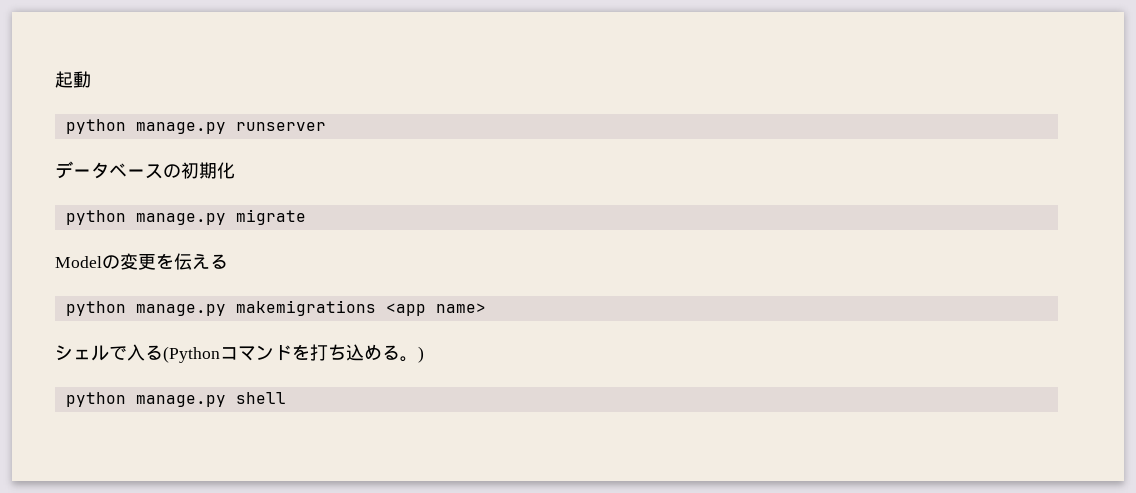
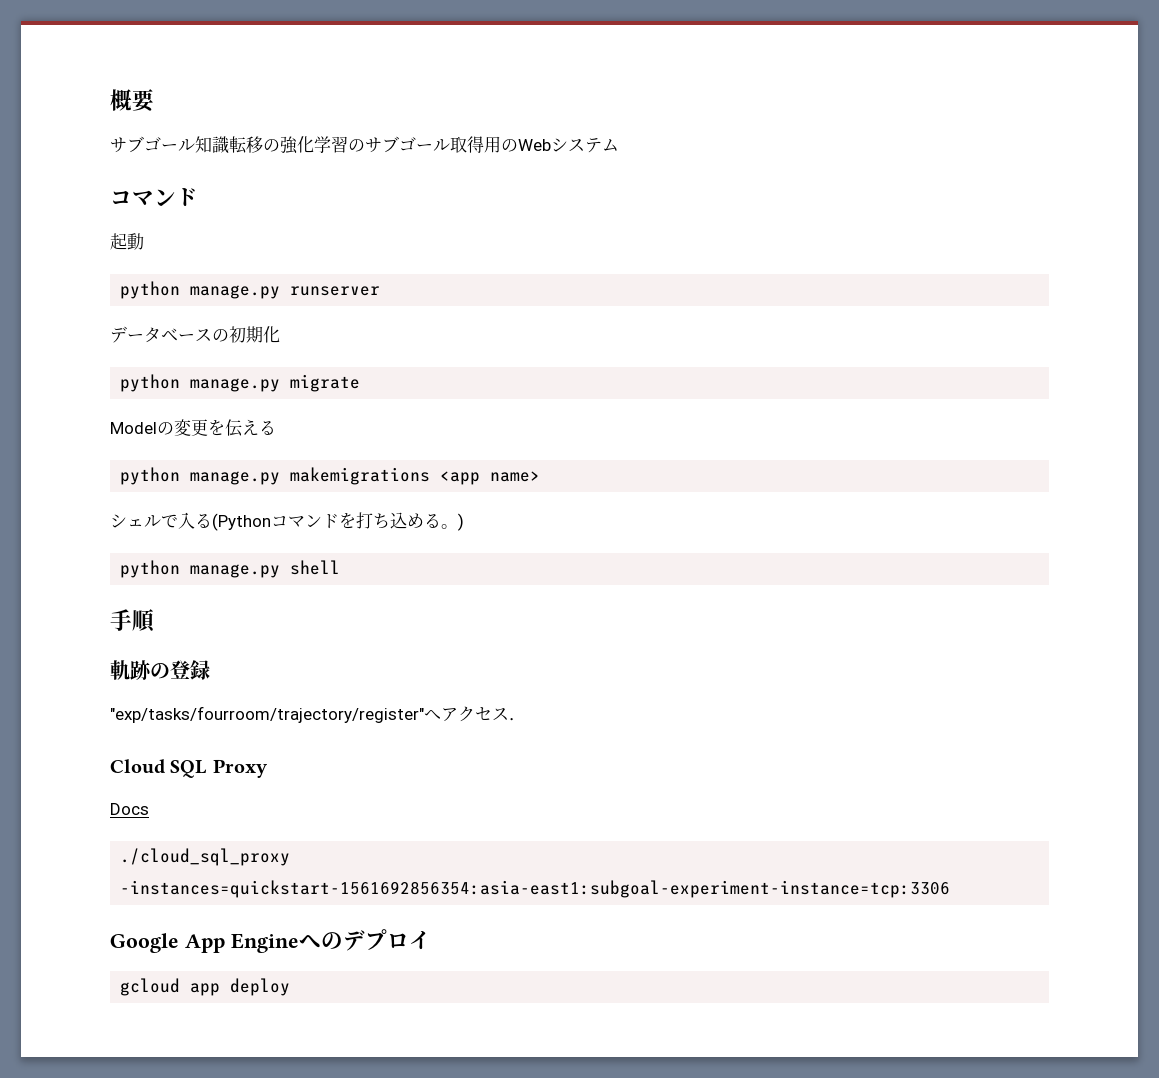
(55, 79) none -> [110,89,155,112] [110,136,619,154] [110,188,198,207] 概要 // サブゴール知識転移の強化学習のサブゴール取得用のWebシステム // コマンド //
(286, 398) none -> [110,609,155,632] [110,660,210,681] [110,706,526,723] [110,759,268,778] [110,803,149,815] [120,848,291,866] [120,880,951,898] [110,929,431,953] [120,978,291,996] // 手順 // 軌跡の登録 // "exp/tasks/fourroom/trajectory/register"へアクセス． // Cloud SQL Proxy // Docs // ./cloud_sql_proxy -instances=quickstart-1561692856354:asia-east1:subgoal-experiment-instance=tcp:3306 // Google App Engineへのデプロイ // gcloud app deploy

